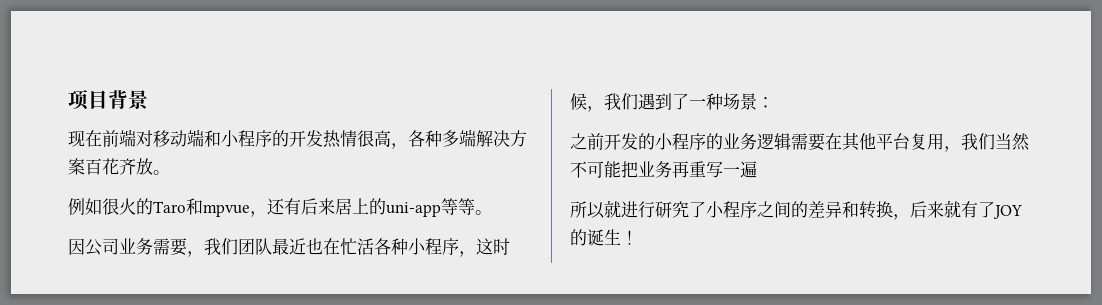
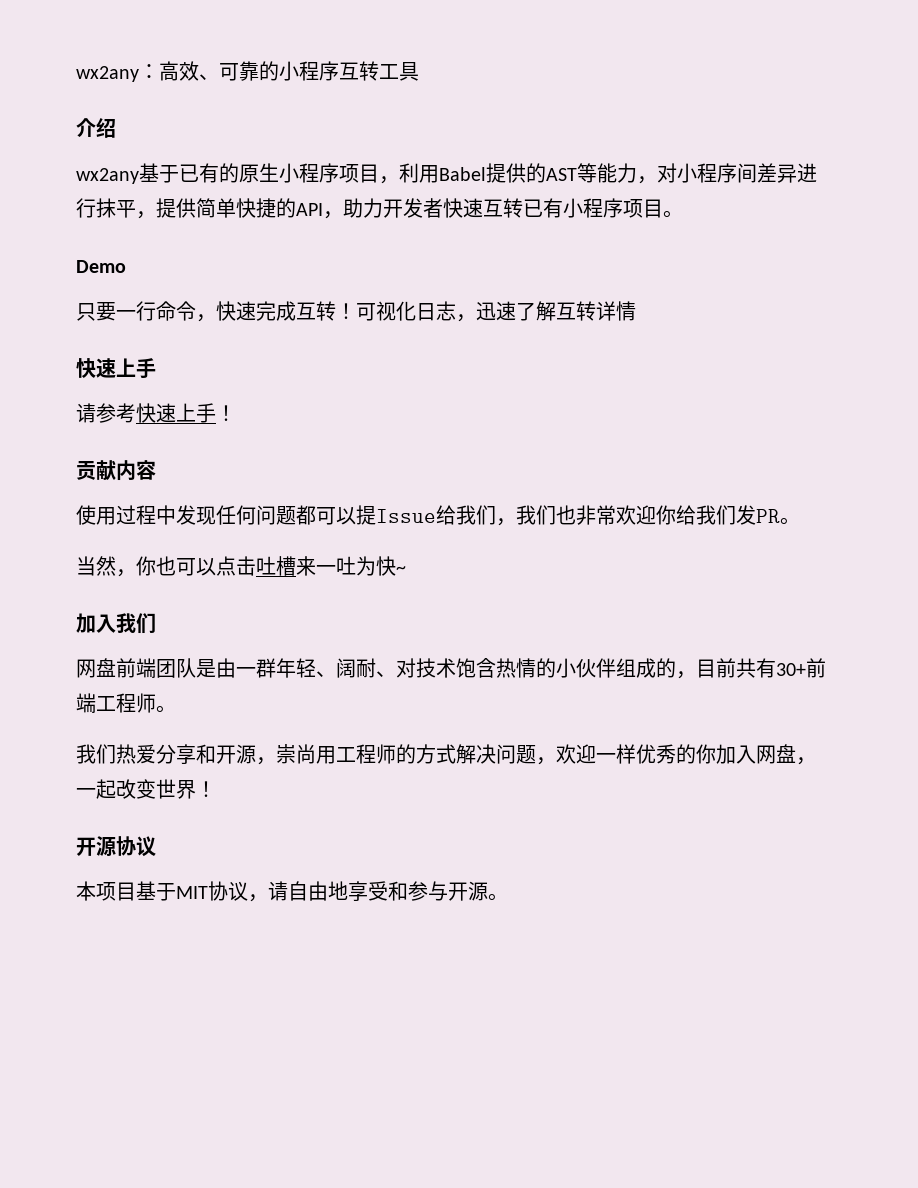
[68,90,148,110] [68,129,527,149] [68,158,170,175] [68,198,492,217] [68,238,510,257] [570,93,774,112] [570,132,1030,152] [570,161,757,178] [570,200,1022,220] [570,229,638,246] 项目背景 // 现在前端对移动端和小程序的开发热情很高，各种多端解决方案百花齐放。 // 例如很火的Taro和mpvue，还有后来居上的uni-app等等。 // 因公司业务需要，我们团队最近也在忙活各种小程序，这时候，我们遇到了一种场景： // 之前开发的小程序的业务逻辑需要在其他平台复用，我们当然不可能把业务再重写一遍 // 所以就进行研究了小程序之间的差异和转换，后来就有了JOY的诞生！ -> [76,61,419,82] [76,118,116,138] [76,163,817,184] [76,198,683,219] [76,260,126,273] [76,301,636,322] [76,358,156,379] [76,403,236,423] [76,460,156,481] [76,505,800,526] [76,556,406,577] [76,613,156,634] [76,658,826,679] [76,693,176,713] [76,744,816,765] [76,779,216,799] [76,836,156,857] [76,881,508,902] wx2any：高效、可靠的小程序互转工具 // 介绍 // wx2any基于已有的原生小程序项目，利用Babel提供的AST等能力，对小程序间差异进行抹平，提供简单快捷的API，助力开发者快速互转已有小程序项目。 // Demo // 只要一行命令，快速完成互转！可视化日志，迅速了解互转详情 // 快速上手 // 请参考快速上手！ // 贡献内容 // 使用过程中发现任何问题都可以提Issue给我们，我们也非常欢迎你给我们发PR。 // 当然，你也可以点击吐槽来一吐为快~ // 加入我们 // 网盘前端团队是由一群年轻、阔耐、对技术饱含热情的小伙伴组成的，目前共有30+前端工程师。 // 我们热爱分享和开源，崇尚用工程师的方式解决问题，欢迎一样优秀的你加入网盘，一起改变世界！ // 开源协议 // 本项目基于MIT协议，请自由地享受和参与开源。

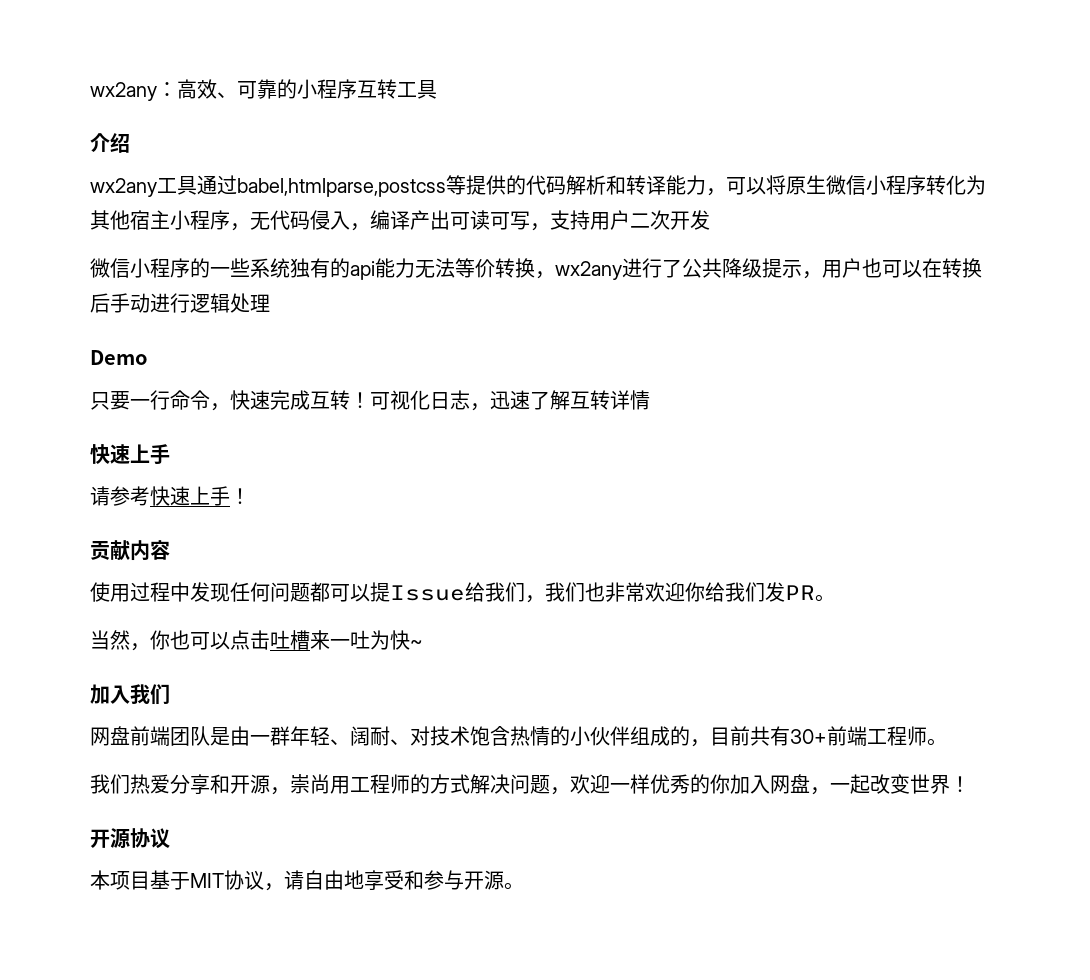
[139,163,817,184] [76,198,683,219] 基于已有的原生小程序项目，利用Babel提供的AST等能力，对小程序间差异进行抹平，提供简单快捷的API，助力开发者快速互转已有小程序项目。 -> [157,175,986,197] [90,210,710,231] [90,258,982,280] [90,293,270,313] 工具通过babel,htmlparse,postcss等提供的代码解析和转译能力，可以将原生微信小程序转化为其他宿主小程序，无代码侵入，编译产出可读可写，支持用户二次开发 // 微信小程序的一些系统独有的api能力无法等价转换，wx2any进行了公共降级提示，用户也可以在转换后手动进行逻辑处理

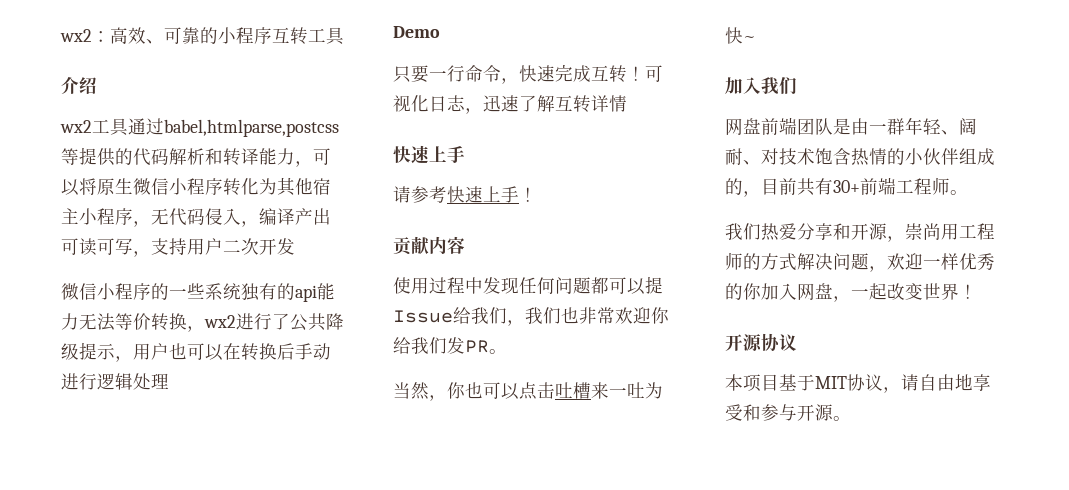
[90,82,157,101] wx2any -> [60,29,92,42] wx2
[90,178,157,197] wx2any -> [60,120,92,133] wx2
[555,261,622,280] wx2any -> [204,315,236,328] wx2

